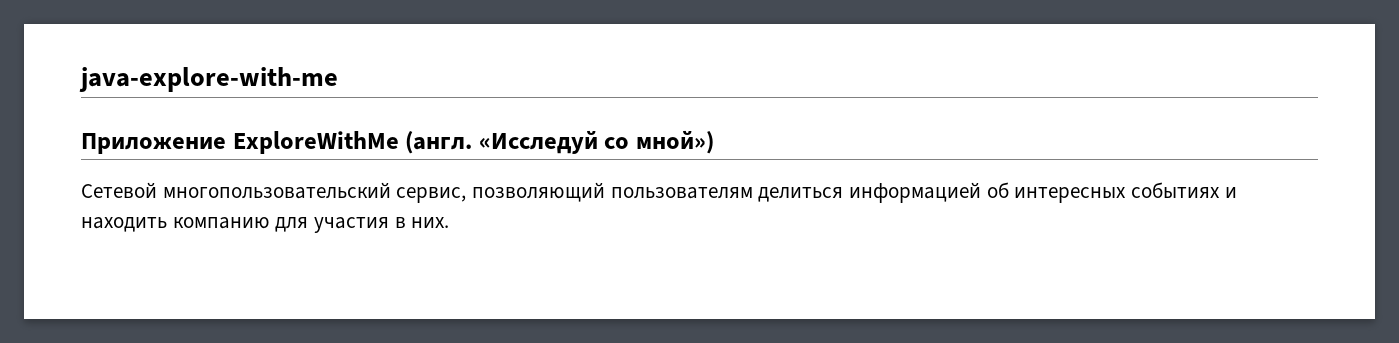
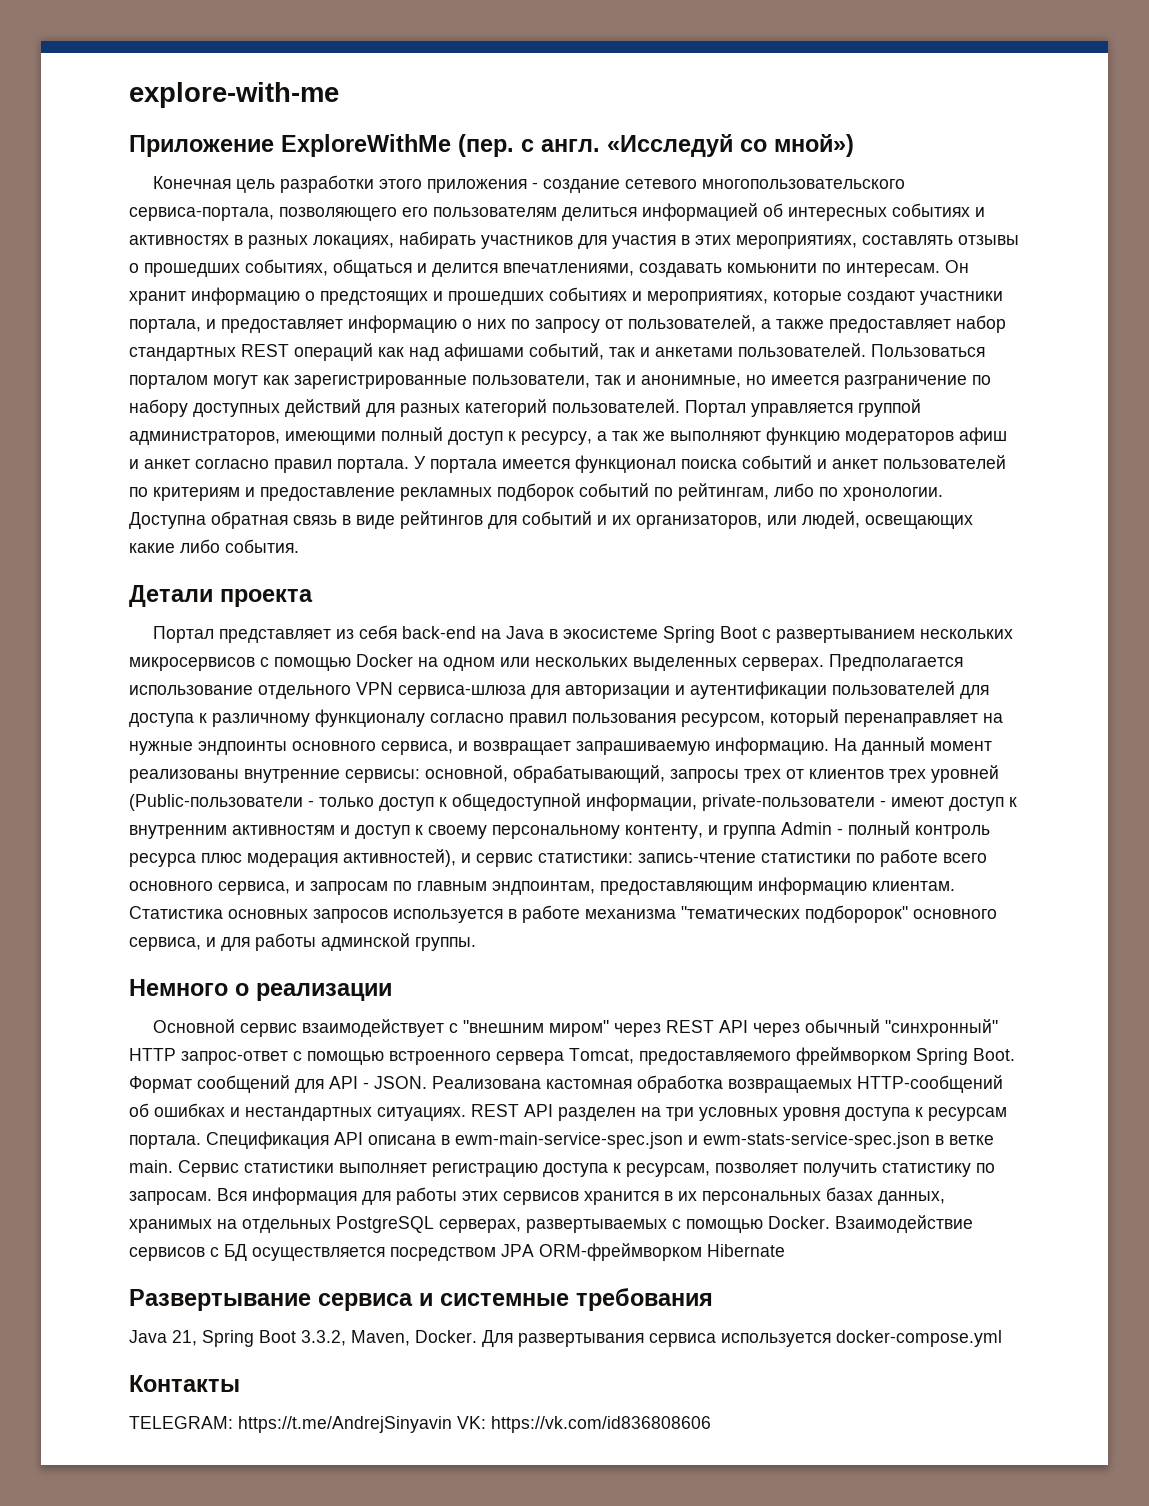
[79,67,338,92] java-explore-with-me -> [129,82,339,108] explore-with-me
[405,131,473,154] (англ. -> [458,134,600,157] (пер. с англ.
[81,182,606,203] Сетевой многопользовательский сервис, позволяющий -> [153,175,906,193] [129,207,428,221] Конечная цель разработки этого приложения - создание сетевого многопользовательского сервиса-портала, позволяющего его
[81,217,450,233] находить компанию для участия в них. -> [129,231,1019,249] [129,259,969,277] [129,287,1003,305] [129,315,1006,333] [129,343,985,361] [129,375,991,389] [129,399,921,417] [129,427,1007,445] [129,455,1006,473] [129,483,943,501] [129,511,973,529] [129,539,299,553] [129,585,313,607] [153,625,1014,643] [129,654,963,671] [129,681,989,699] [129,709,1003,727] [129,737,992,755] [129,765,999,783] [129,793,1017,811] [129,821,990,839] [129,849,987,867] [129,877,955,895] [129,905,997,923] [129,933,476,951] [129,979,392,1001] [153,1019,999,1037] [129,1047,1015,1065] [129,1075,1003,1093] [129,1103,1007,1121] [129,1131,994,1149] [129,1160,995,1177] [129,1187,945,1205] [129,1215,973,1233] [129,1243,785,1261] [129,1288,713,1311] [129,1330,1002,1347] [129,1375,240,1392] [129,1416,711,1433] активностях в разных локациях, набирать участников для участия в этих мероприятиях, составлять отзывы о прошедших событиях, общаться и делится впечатлениями, создавать комьюнити по интересам. Он хранит информацию о предстоящих и прошедших событиях и мероприятиях, которые создают участники портала, и предоставляет информацию о них по запросу от пользователей, а также предоставляет набор стандартных REST операций как над афишами событий, так и анкетами пользователей. Пользоваться порталом могут как зарегистрированные пользователи, так и анонимные, но имеется разграничение по набору доступных действий для разных категорий пользователей. Портал управляется группой администраторов, имеющими полный доступ к ресурсу, а так же выполняют функцию модераторов афиш и анкет согласно правил портала. У портала имеется функционал поиска событий и анкет пользователей по критериям и предоставление рекламных подборок событий по рейтингам, либо по хронологии. Доступна обратная связь в виде рейтингов для событий и их организаторов, или людей, освещающих какие либо события. // Детали проекта // Портал представляет из себя back-end на Java в экосистеме Spring Boot c развертыванием нескольких микросервисов с помощью Docker на одном или нескольких выделенных серверах. Предполагается использование отдельного VPN сервиса-шлюза для авторизации и аутентификации пользователей для доступа к различному функционалу согласно правил пользования ресурсом, который перенаправляет на нужные эндпоинты основного сервиса, и возвращает запрашиваемую информацию. На данный момент реализованы внутренние сервисы: основной, обрабатывающий, запросы трех от клиентов трех уровней (Public-пользователи - только доступ к общедоступной информации, private-пользователи - имеют доступ к внутренним активностям и доступ к своему персональному контенту, и группа Admin - полный контроль ресурса плюс модерация активностей), и сервис статистики: запись-чтение статистики по работе всего основного сервиса, и запросам по главным эндпоинтам, предоставляющим информацию клиентам. Статистика основных запросов используется в работе механизма "тематических подборорок" основного сервиса, и для работы админской группы. // Немного о реализации // Основной сервис взаимодействует с "внешним миром" через REST API через обычный "синхронный" HTTP запрос-ответ c помощью встроенного сервера Tomcat, предоставляемого фреймворком Spring Boot. Формат сообщений для API - JSON. Реализована кастомная обработка возвращаемых HTTP-сообщений об ошибках и нестандартных ситуациях. REST API разделен на три условных уровня доступа к ресурсам портала. Спецификация API описана в ewm-main-service-spec.json и ewm-stats-service-spec.json в ветке main. Сервис статистики выполняет регистрацию доступа к ресурсам, позволяет получить статистику по запросам. Вся информация для работы этих сервисов хранится в их персональных базах данных, хранимых на отдельных PostgreSQL серверах, развертываемых с помощью Docker. Взаимодействие сервисов с БД осуществляется посредством JPA ORM-фреймворком Hibernate // Развертывание сервиса и системные требования // Java 21, Spring Boot 3.3.2, Maven, Docker. Для развертывания сервиса используется docker-compose.yml // Контакты // TELEGRAM: https://t.me/AndrejSinyavin VK: https://vk.com/id836808606

